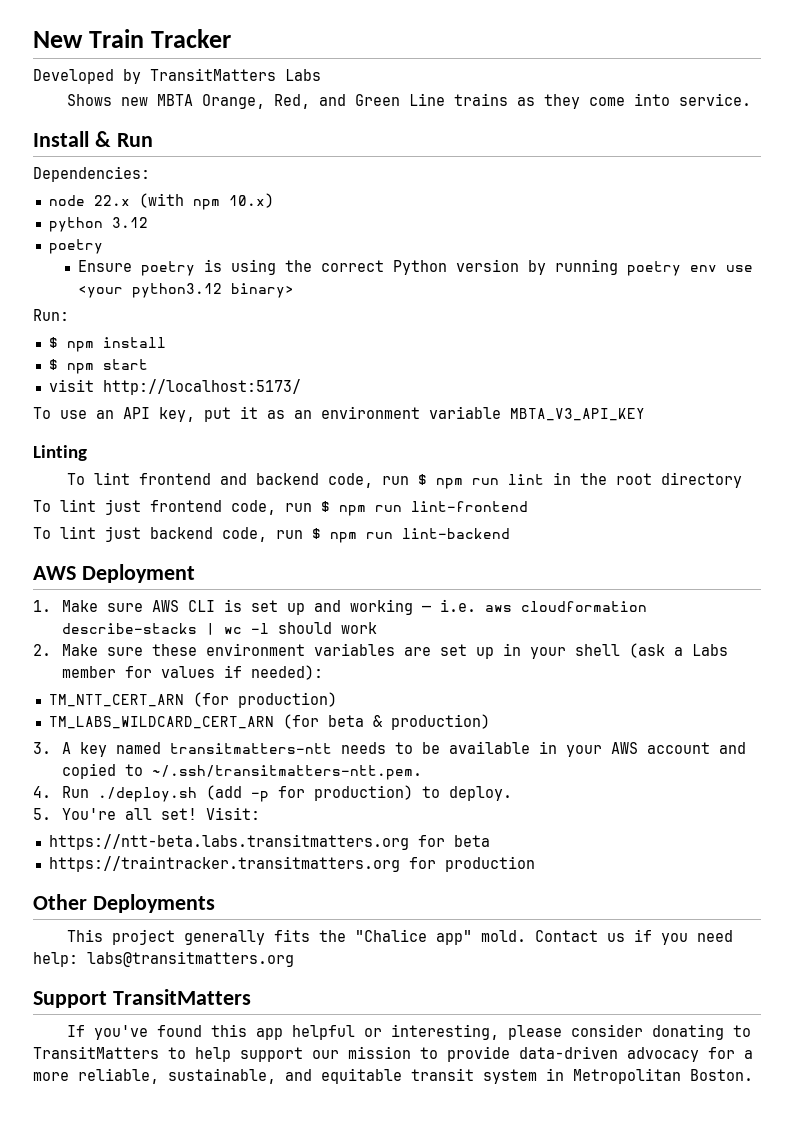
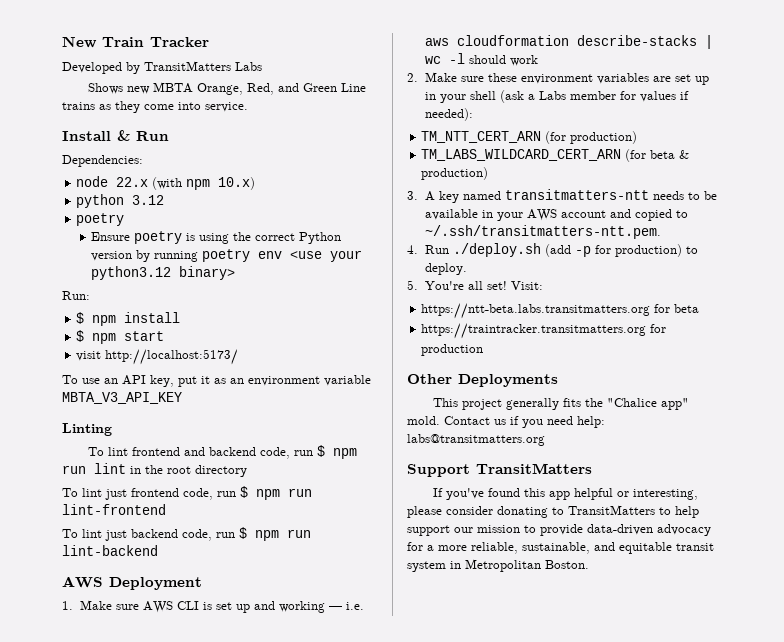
[725,265,753,272] [77,285,123,298] use <your -> [290,250,363,262] <use your

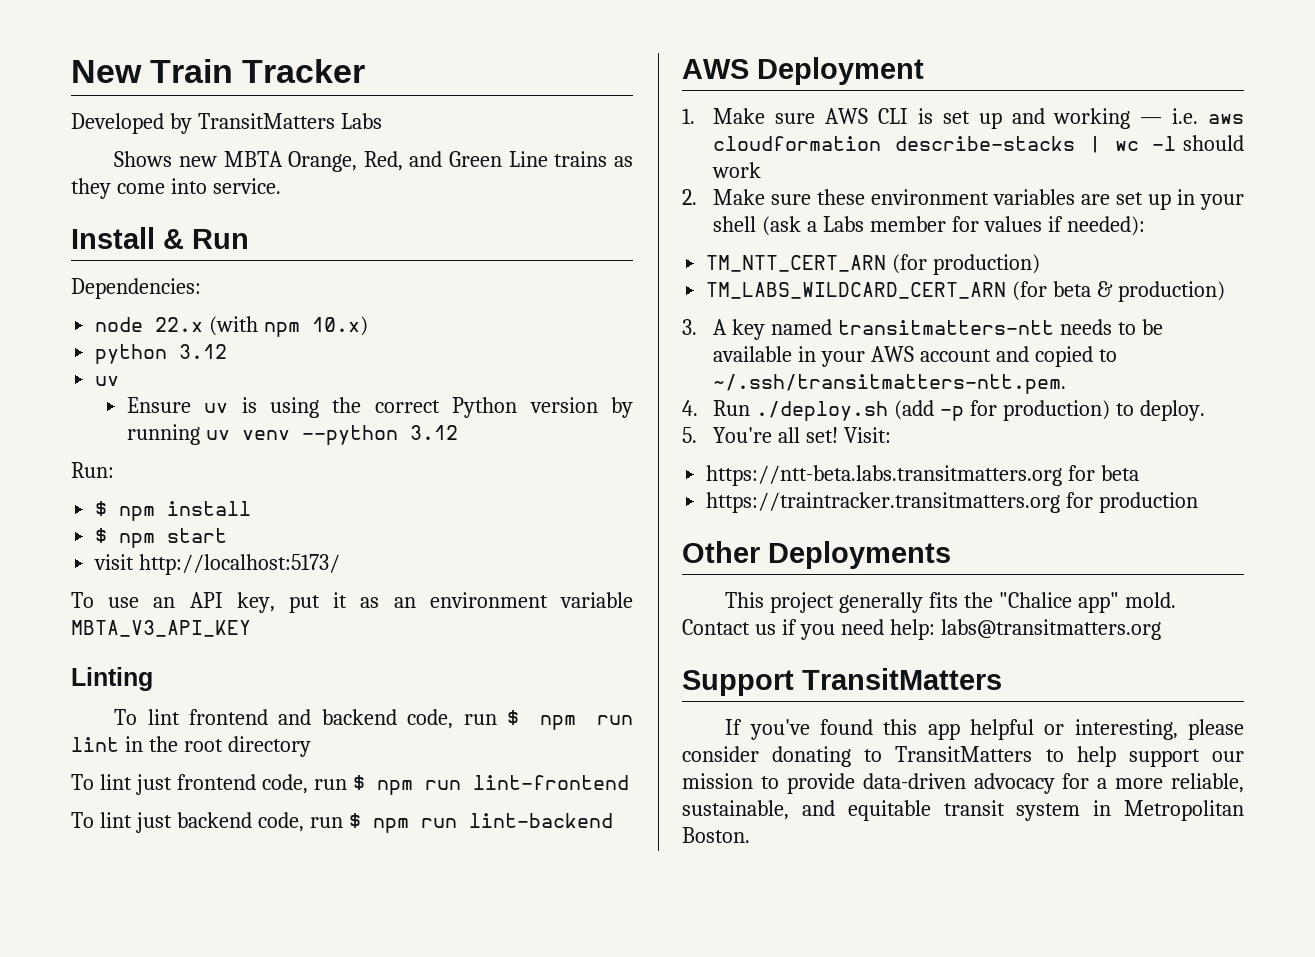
[76,213,125,226] poetry -> [95,376,120,386] uv
[134,231,183,244] poetry -> [204,403,229,413] uv
[202,249,363,262] [91,266,236,280] poetry env <use your python3.12 binary> -> [205,425,458,445] uv venv --python 3.12

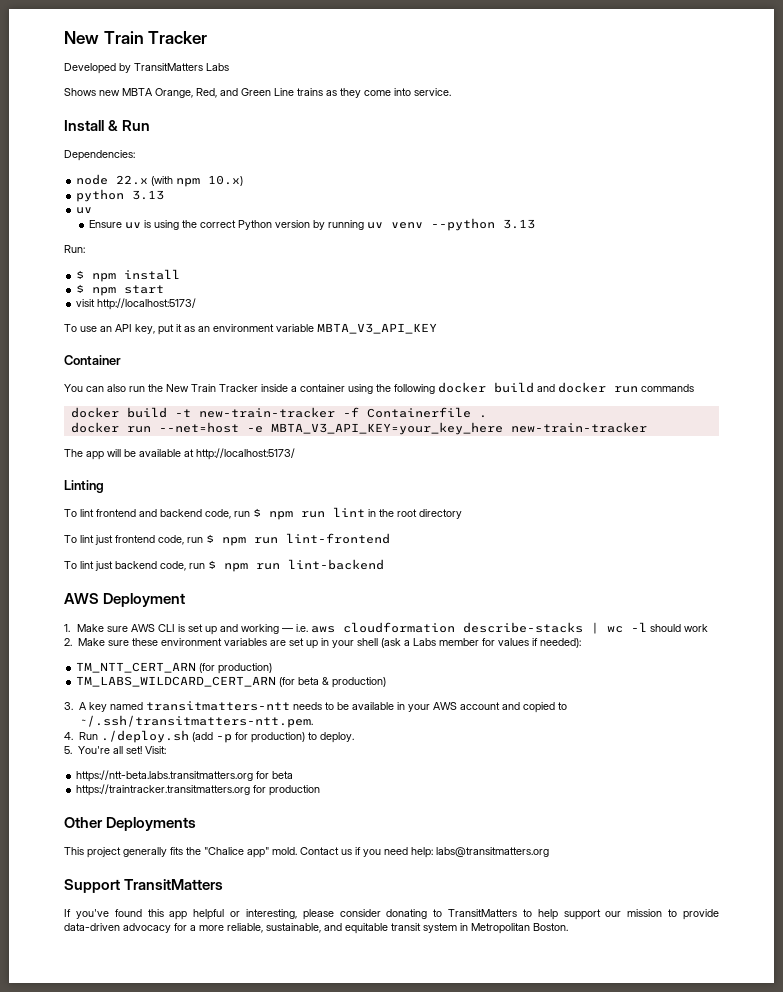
[179,344,228,359] 3.12 -> [132,190,165,200] 3.13
[409,425,458,440] 3.12 -> [502,219,535,229] 3.13
(251, 628) none -> [64,355,121,365] [64,382,694,394] [70,407,487,418] [70,422,647,435] [64,448,295,460] // Container // You can also run the New Train Tracker inside a container using the following docker build and docker run commands // docker build -t new-train-tracker -f Containerfile . // docker run --net=host -e MBTA_V3_API_KEY=your_key_here new-train-tracker // The app will be available at http://localhost:5173/

